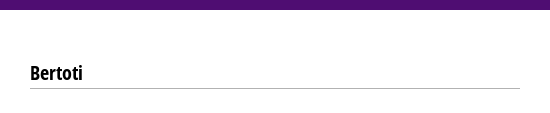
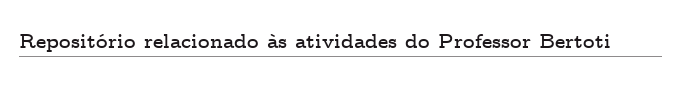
(30, 72) none -> [19,34,531,52] Repositório relacionado às atividades do Professor

